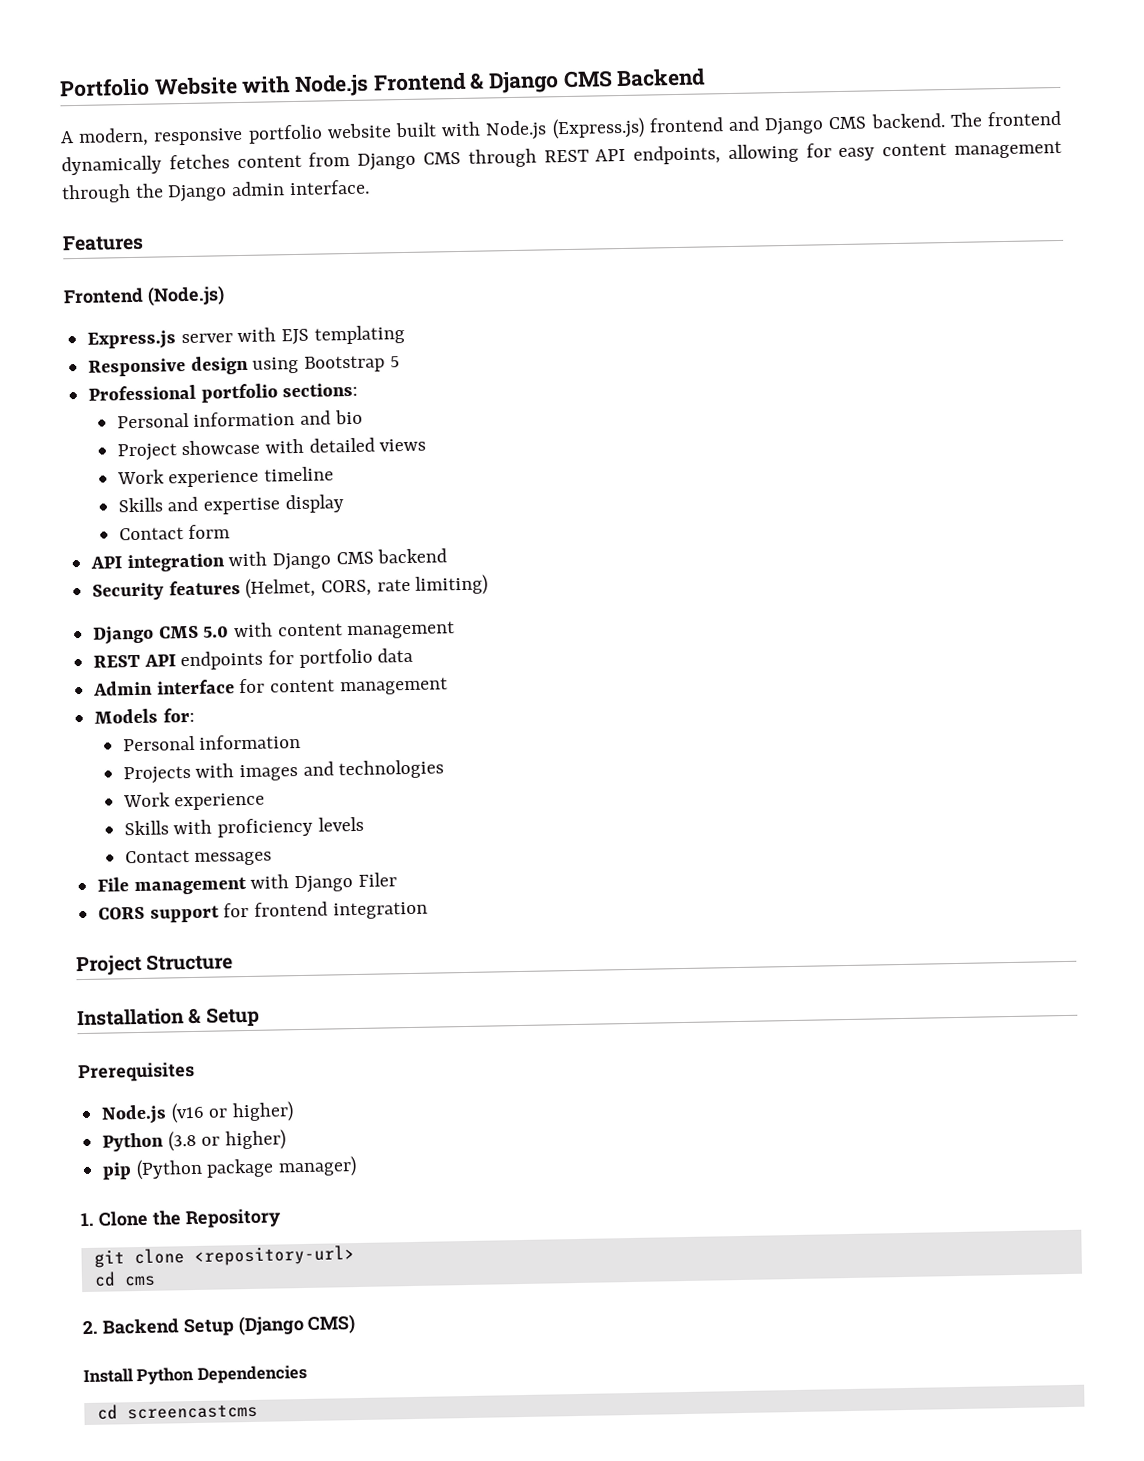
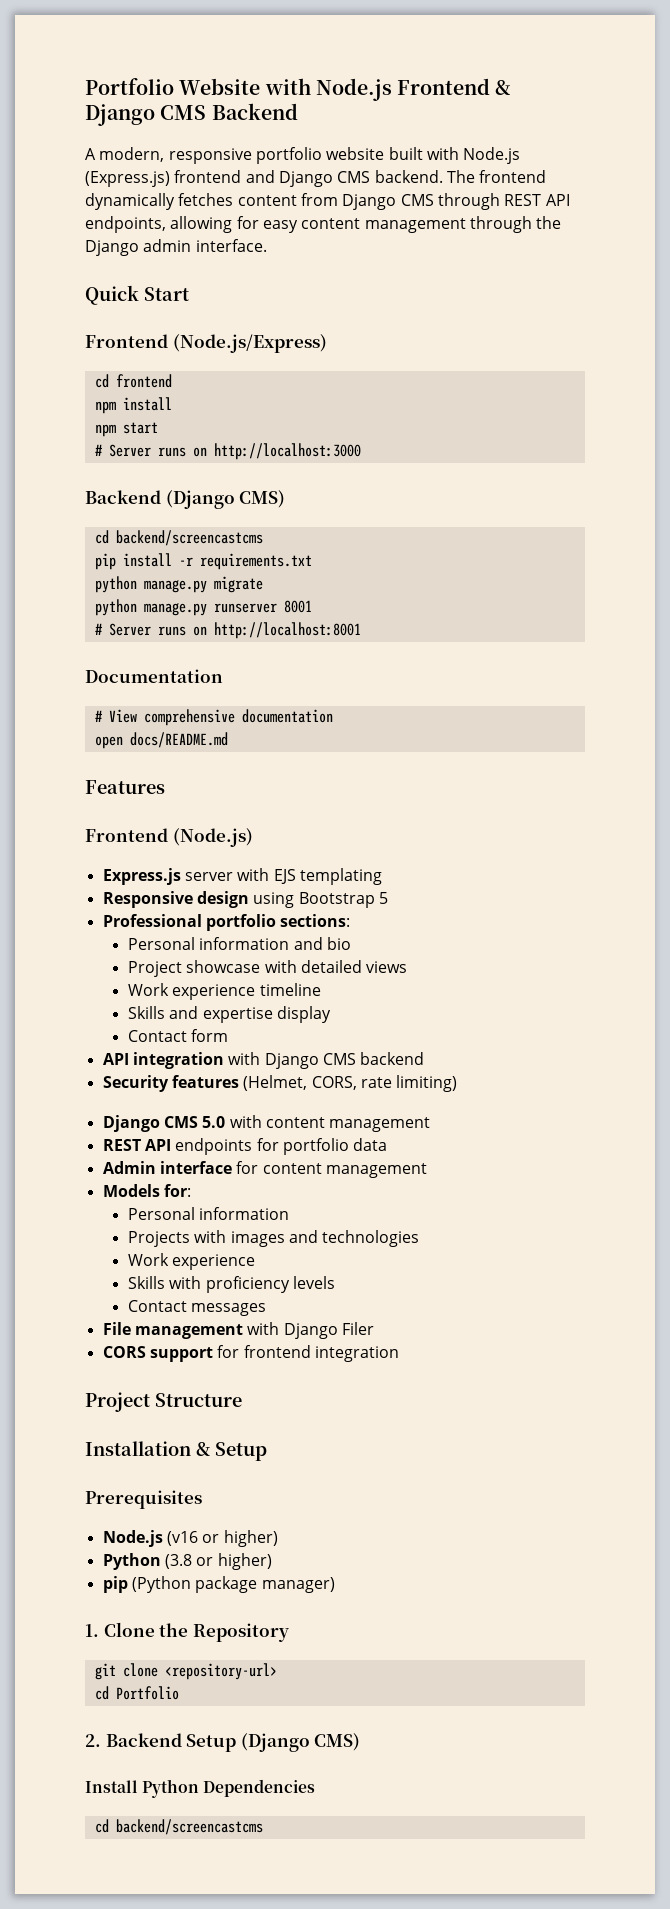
(370, 187) none -> [85,285,189,305] [85,334,327,353] [94,374,172,388] [94,397,172,414] [94,422,158,437] [94,443,361,460] [85,490,286,509] [94,530,263,546] [94,553,312,570] [94,576,263,593] [94,599,312,616] [94,622,361,639] [85,669,223,683] [94,709,333,726] [94,732,228,749] // Quick Start // Frontend (Node.js/Express) // cd frontend // npm install // npm start // # Server runs on http://localhost:3000 // Backend (Django CMS) // cd backend/screencastcms // pip install -r requirements.txt // python manage.py migrate // python manage.py runserver 8001 // # Server runs on http://localhost:8001 // Documentation // # View comprehensive documentation // open docs/README.md
[123,1275,156,1287] cms -> [115,1686,179,1700] Portfolio
[126,1403,258,1420] screencastcms -> [115,1819,263,1835] backend/screencastcms

